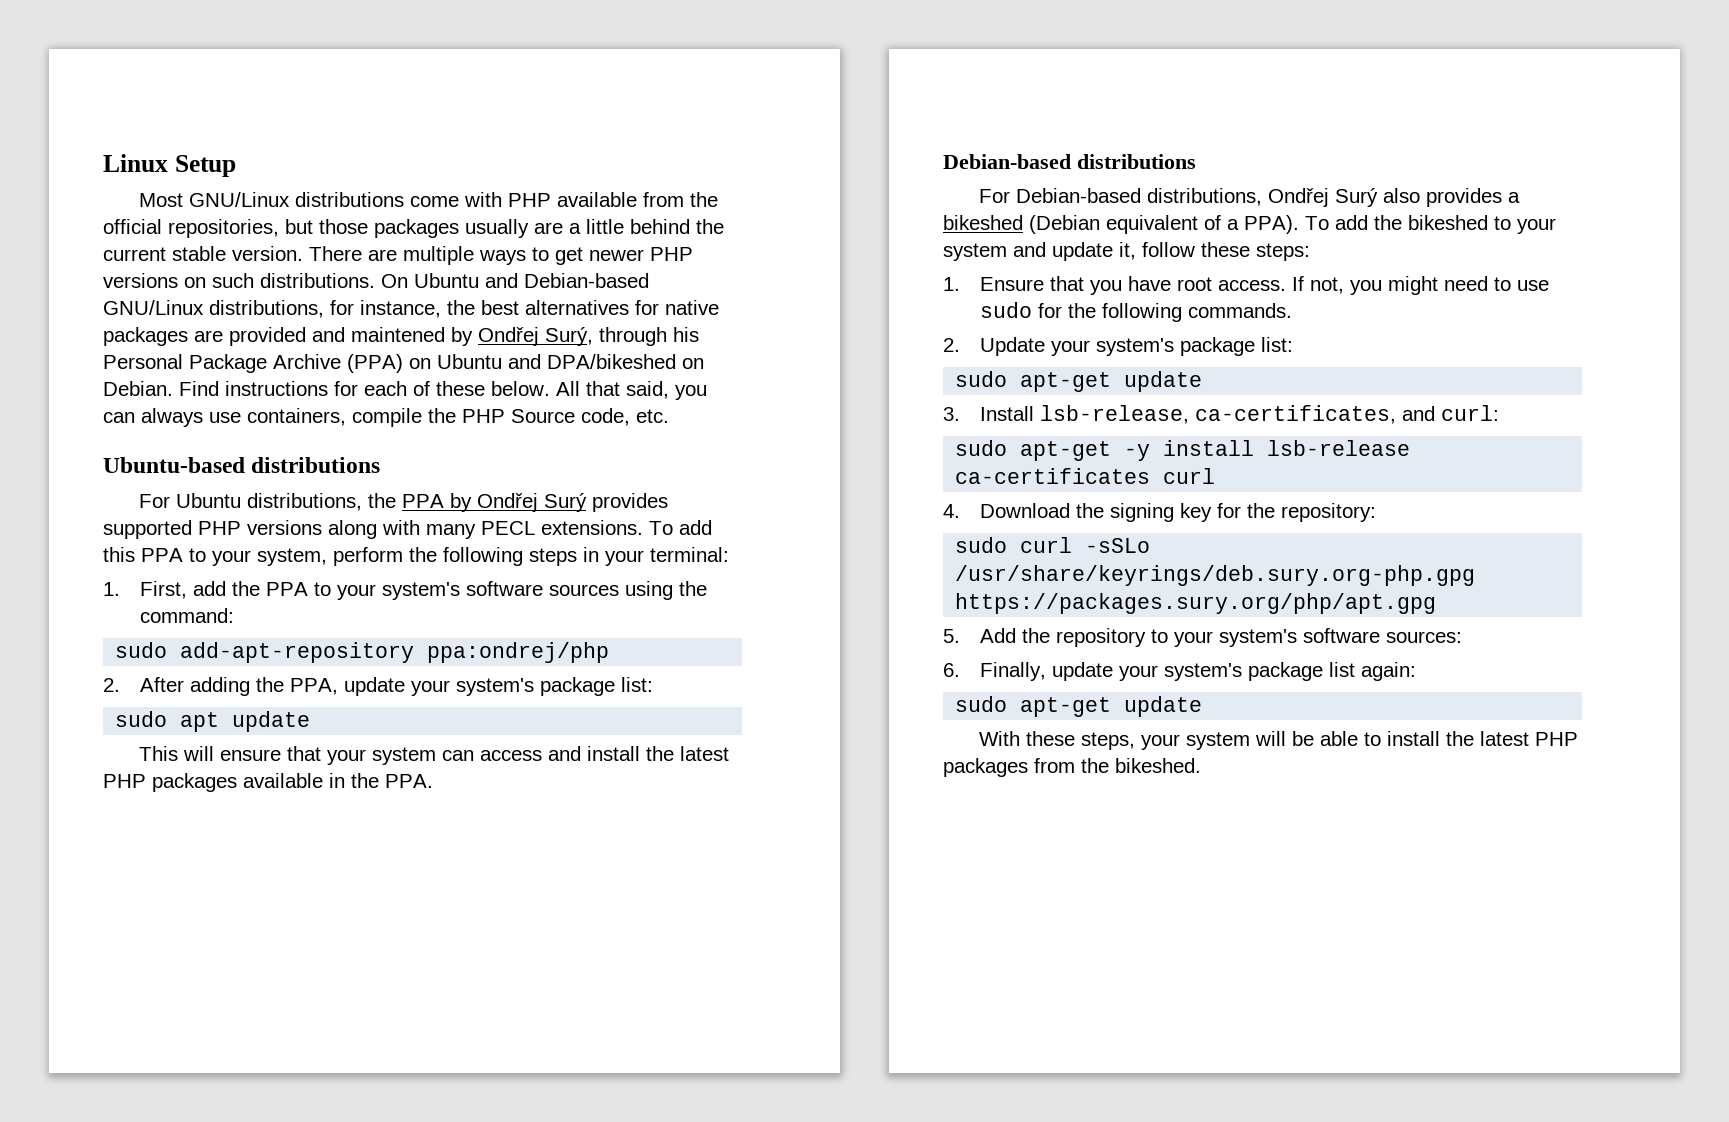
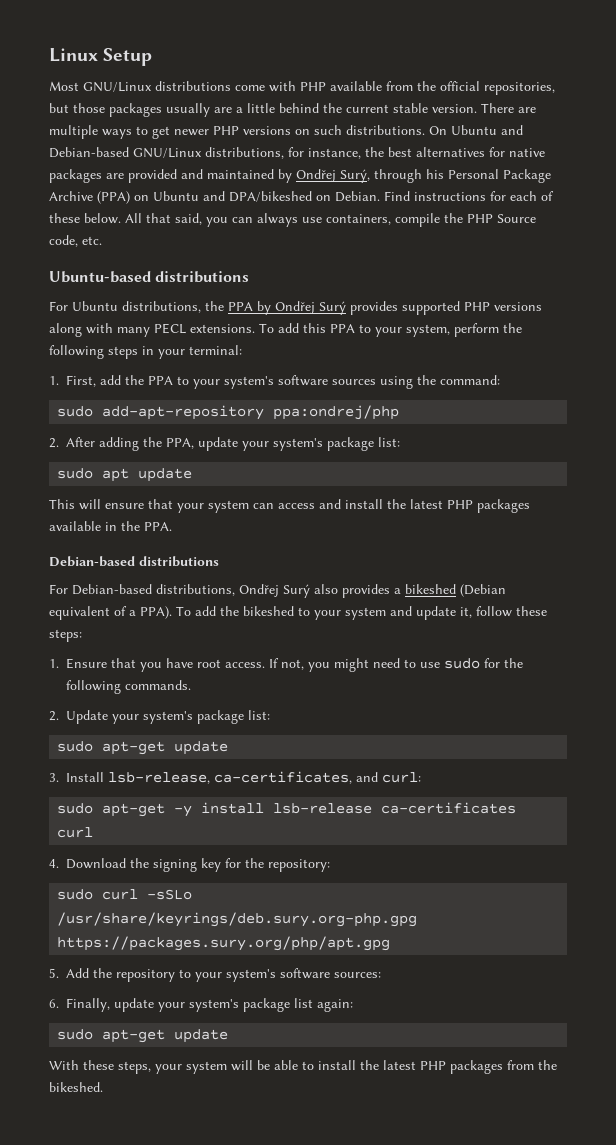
[351,327,445,342] maintened -> [207,169,274,179] maintained

